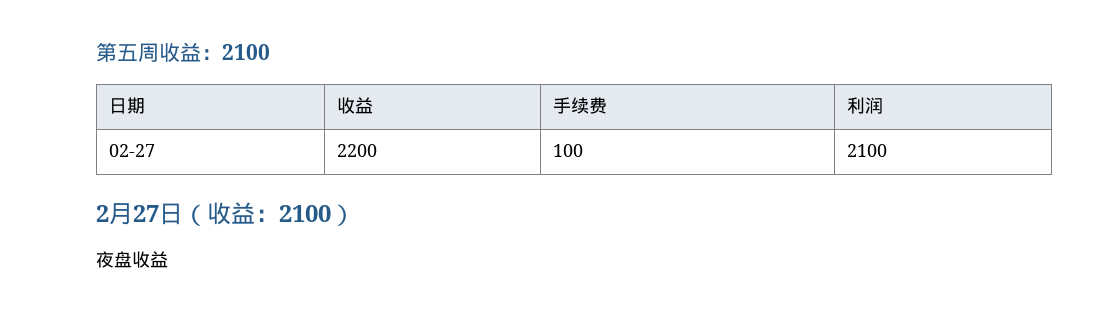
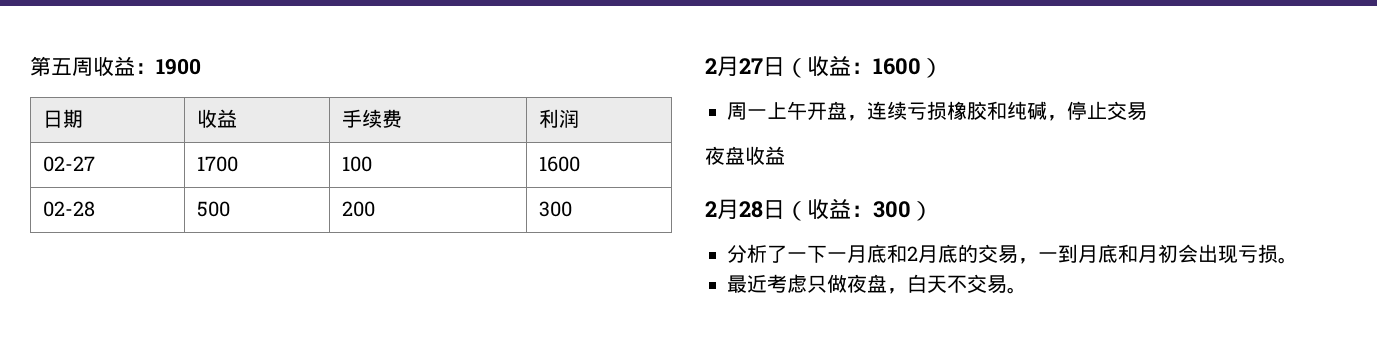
[222,44,270,60] 2100 -> [156,58,201,75] 1900
[336,144,377,157] 2200 -> [197,156,239,172] 1700
[846,144,887,157] 2100 -> [539,156,581,172] [43,201,96,217] [197,201,231,217] [342,201,376,217] [539,201,573,217] 1600 // 02-28 | 500 | 200 | 300
[279,204,355,226] [96,251,168,268] 2100） // 夜盘收益 -> [873,58,943,78] [727,101,1147,121] [705,146,785,165] [705,198,933,221] [727,244,1298,264] [727,274,1027,294] 1600） // 周一上午开盘，连续亏损橡胶和纯碱，停止交易 // 夜盘收益 // 2月28日（收益：300） // 分析了一下一月底和2月底的交易，一到月底和月初会出现亏损。 // 最近考虑只做夜盘，白天不交易。

